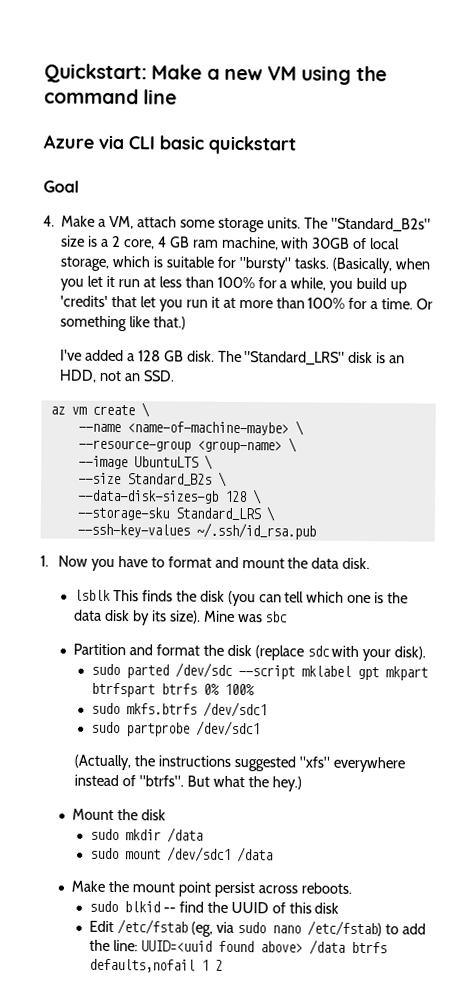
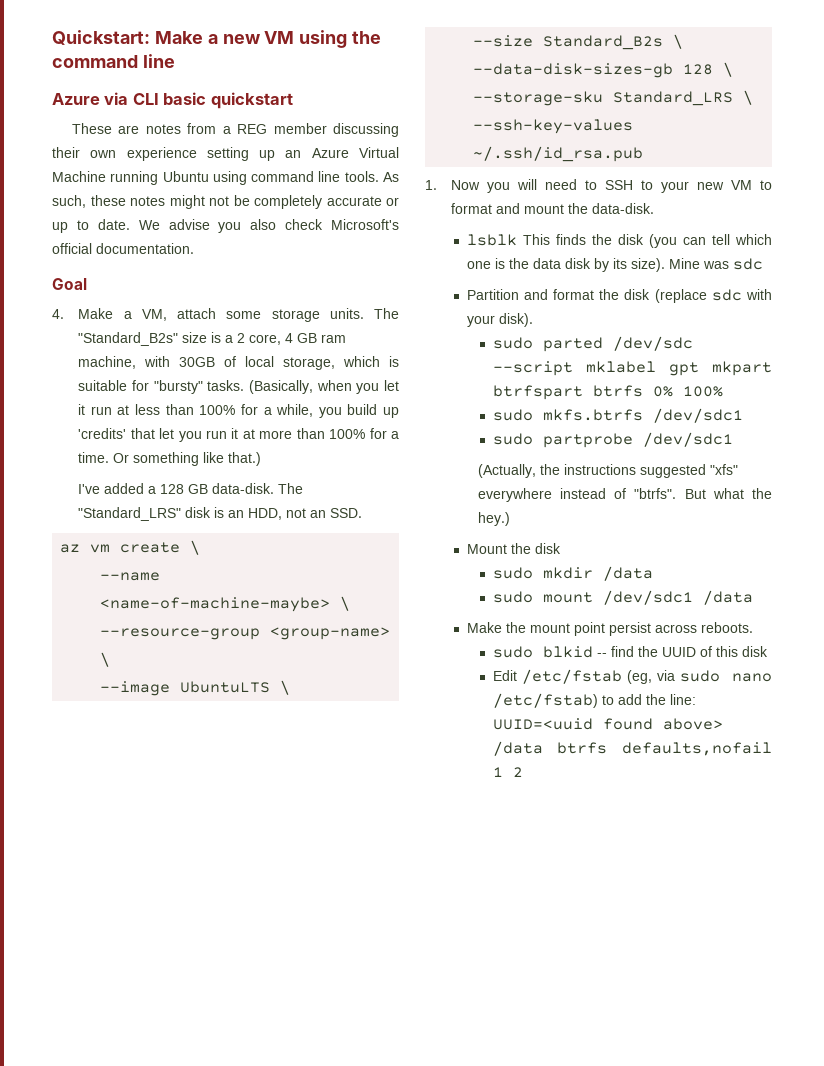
(296, 145) none -> [71,123,399,137] [52,147,399,161] [52,171,399,185] [52,195,399,209] [52,219,399,233] [52,243,194,254] // These are notes from a REG member discussing their own experience setting up an Azure Virtual Machine running Ubuntu using command line tools. As such, these notes might not be completely accurate or up to date. We advise you also check Microsoft's official documentation.
[186,350,215,362] disk. -> [212,483,275,494] data-disk.
[117,556,148,568] have -> [517,179,753,193] will need to SSH to your new VM
[311,557,371,570] data disk. -> [592,203,655,214] data-disk.
[265,611,289,623] sbc -> [732,258,763,270] sdc

